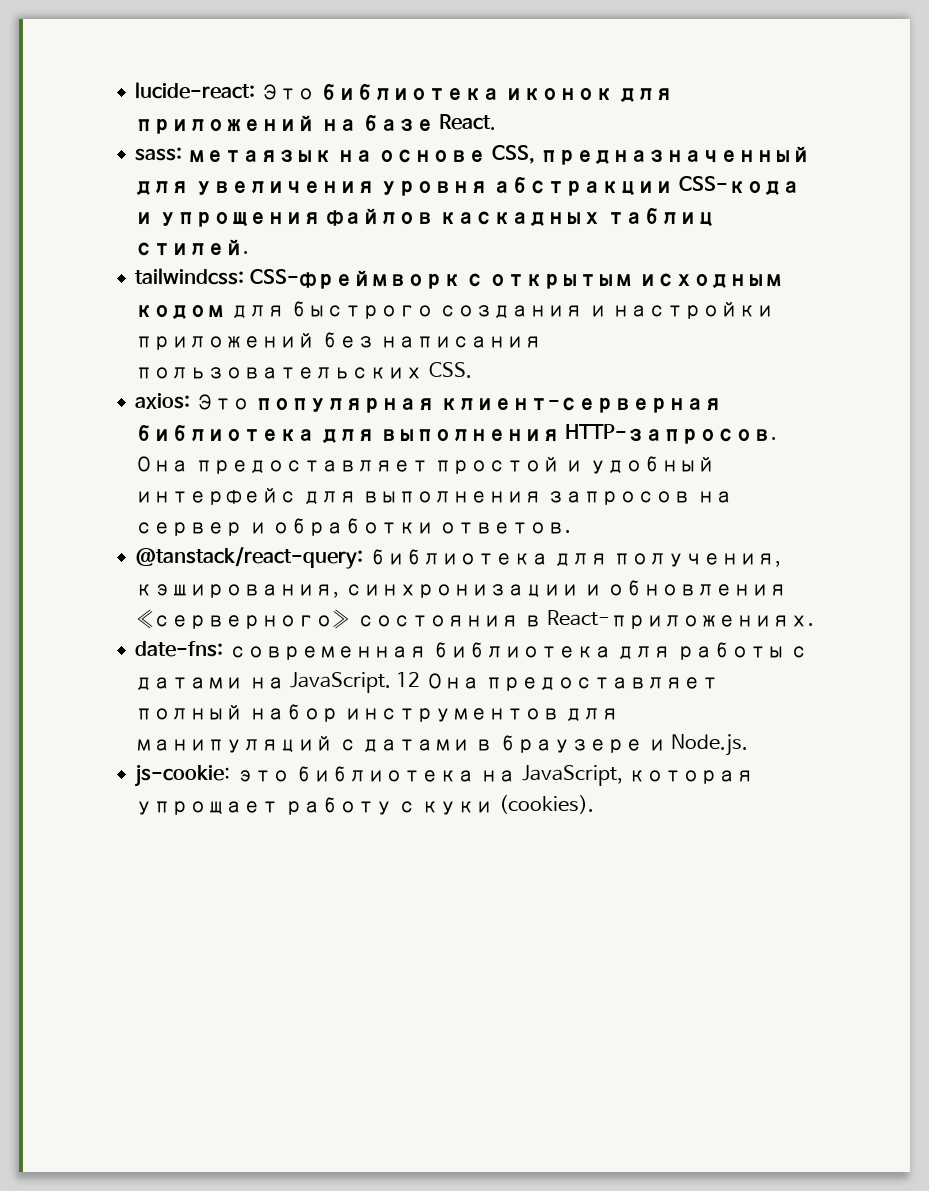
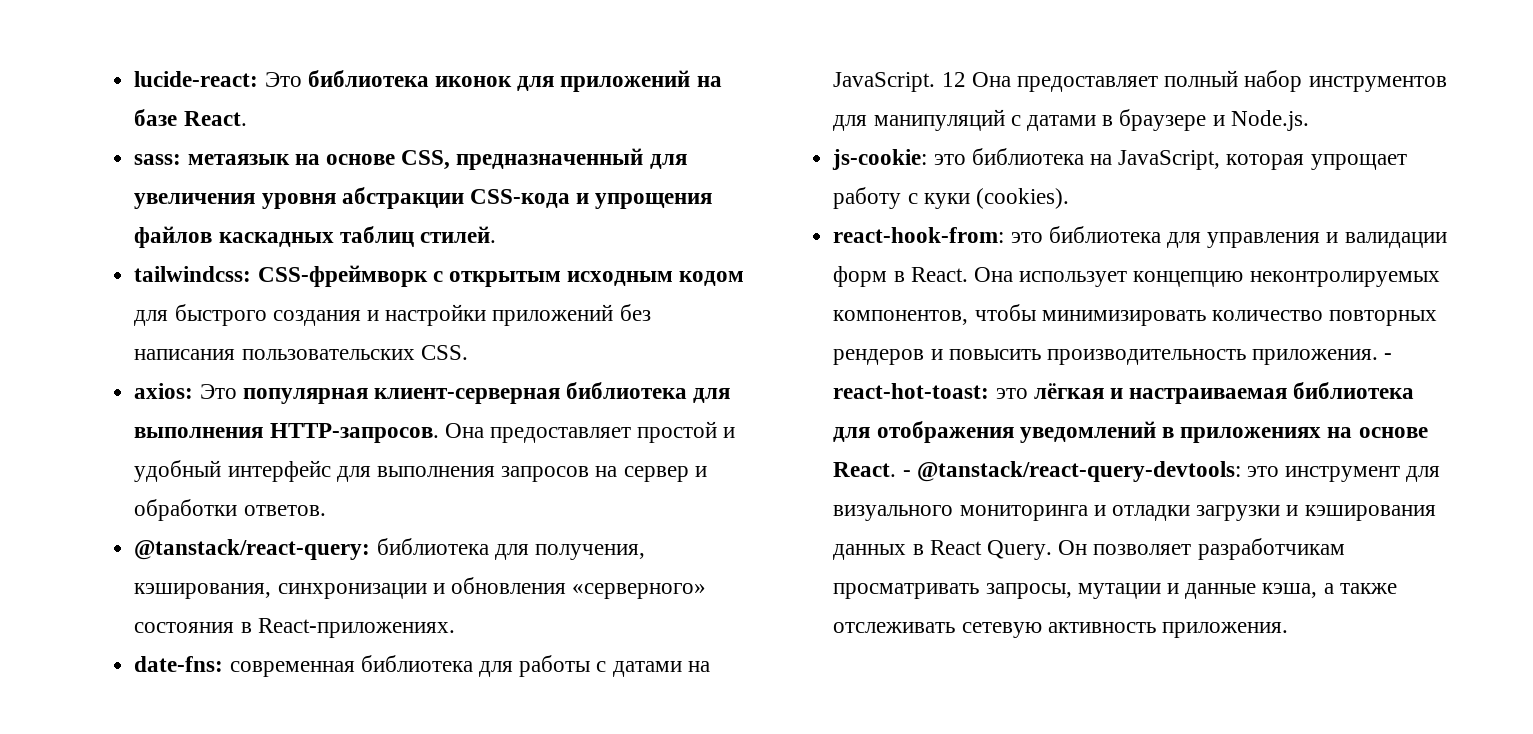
(594, 804) none -> [833,226,1447,248] [833,266,1440,287] [833,304,1438,326] [833,349,1393,365] [833,382,1415,404] [833,421,1428,443] [833,461,1441,482] [833,505,1436,521] [833,538,1345,560] [833,583,1397,599] [833,622,1288,638] // react-hook-from: это библиотека для управления и валидации форм в React. Она использует концепцию неконтролируемых компонентов, чтобы минимизировать количество повторных рендеров и повысить производительность приложения. - react-hot-toast: это лёгкая и настраиваемая библиотека для отображения уведомлений в приложениях на основе React. - @tanstack/react-query-devtools: это инструмент для визуального мониторинга и отладки загрузки и кэширования данных в React Query. Он позволяет разработчикам просматривать запросы, мутации и данные кэша, а также отслеживать сетевую активность приложения.

